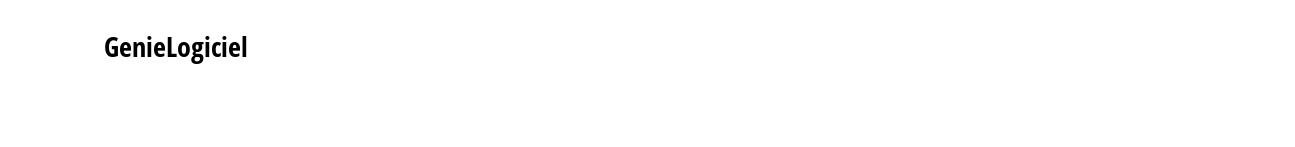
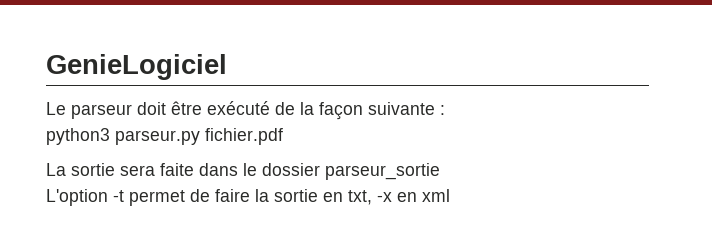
(248, 50) none -> [46,101,445,120] [46,128,283,145] [46,163,440,180] [46,189,450,206] // Le parseur doit être exécuté de la façon suivante : // python3 parseur.py fichier.pdf // La sortie sera faite dans le dossier parseur_sortie // L'option -t permet de faire la sortie en txt, -x en xml

